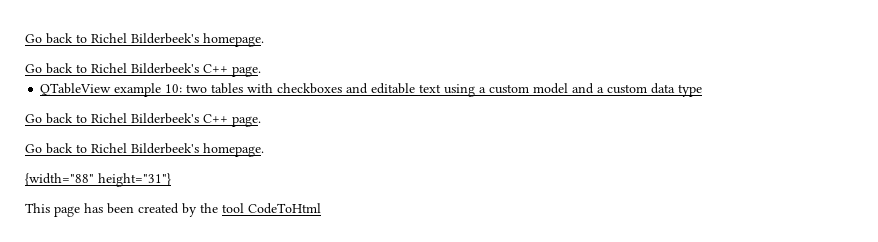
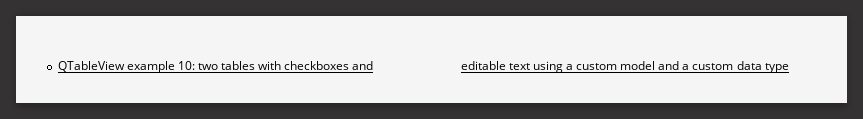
[25,33,264,47] [25,63,261,77] Go back to Richel Bilderbeek's homepage. // Go back to Richel Bilderbeek's C++ page. // -> (57, 66) none
[25,113,261,127] [25,143,264,157] [25,173,171,187] [25,203,321,217] // Go back to Richel Bilderbeek's C++ page. // Go back to Richel Bilderbeek's homepage. // {width="88" height="31"} // This page has been created by the tool CodeToHtml -> (789, 68) none

